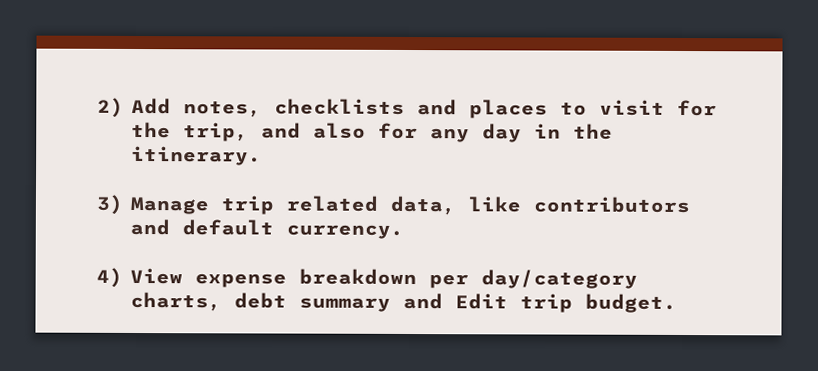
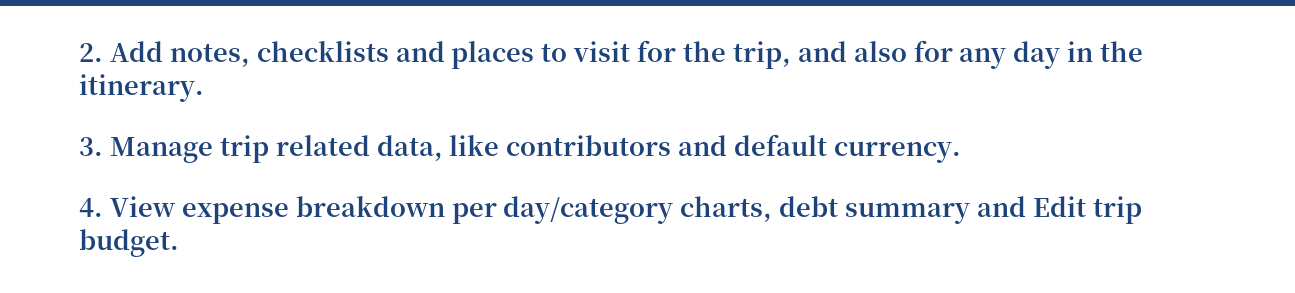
[97,97,124,117] 2) -> [79,43,103,62] 2.
[96,194,123,214] 3) -> [79,137,103,156] 3.
[96,267,123,287] 4) -> [79,198,103,217] 4.

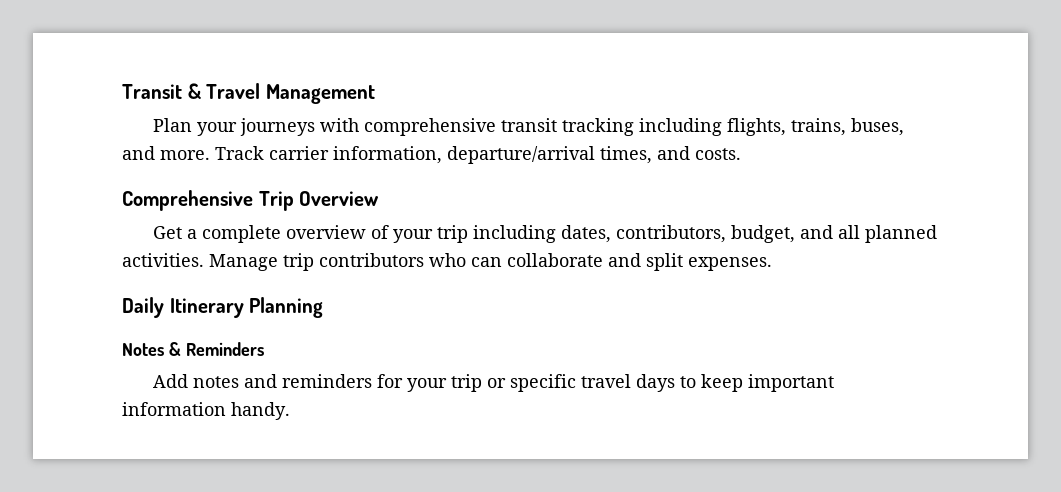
[79,40,1144,69] [79,74,204,102] [79,134,961,163] [79,196,1142,224] [79,229,179,257] 2. Add notes, checklists and places to visit for the trip, and also for any day in the itinerary. // 3. Manage trip related data, like contributors and default currency. // 4. View expense breakdown per day/category charts, debt summary and Edit trip budget. -> [122,83,375,104] [152,118,904,136] [122,146,741,164] [122,190,380,211] [152,225,937,243] [122,253,772,271] [122,297,324,318] [122,342,264,356] [152,374,834,392] [122,402,290,420] Transit & Travel Management // Plan your journeys with comprehensive transit tracking including flights, trains, buses, and more. Track carrier information, departure/arrival times, and costs. // Comprehensive Trip Overview // Get a complete overview of your trip including dates, contributors, budget, and all planned activities. Manage trip contributors who can collaborate and split expenses. // Daily Itinerary Planning // Notes & Reminders // Add notes and reminders for your trip or specific travel days to keep important information handy.

